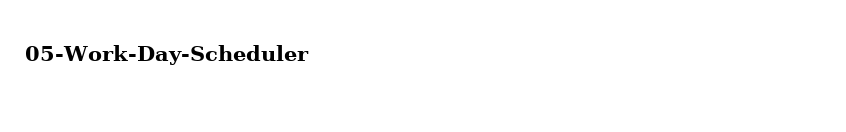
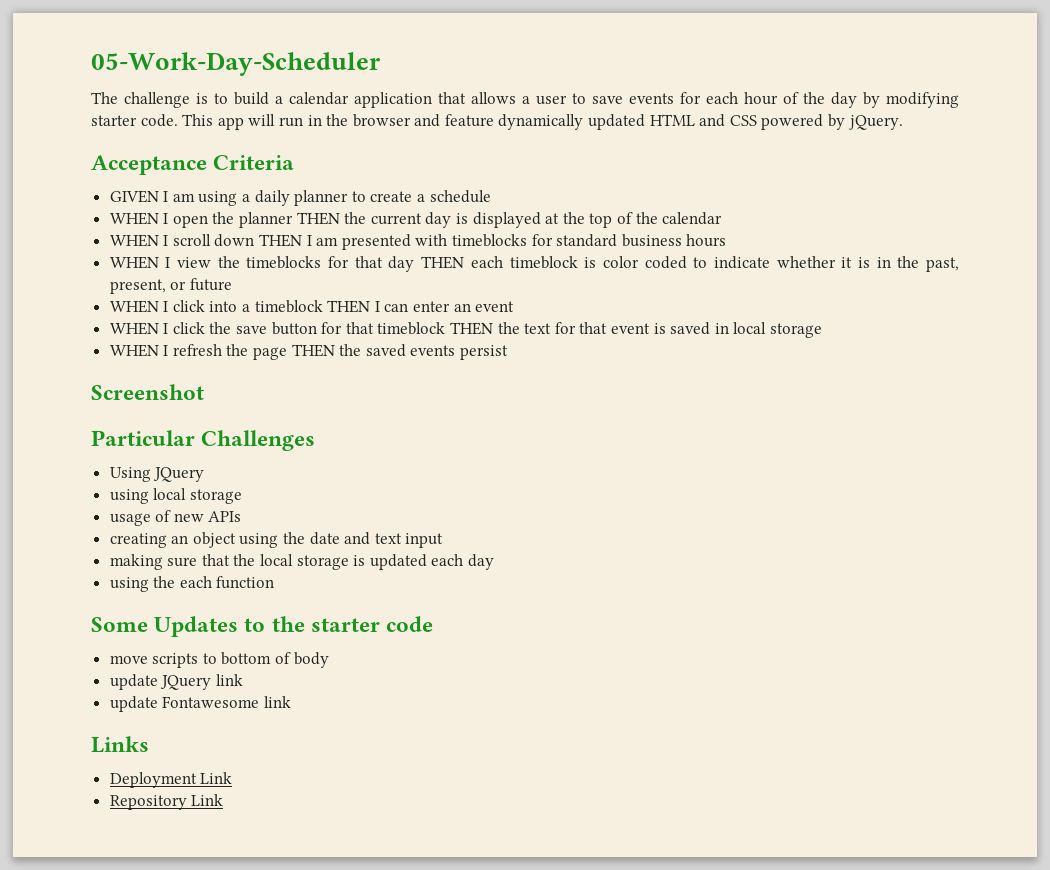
(309, 55) none -> [91,92,959,108] [91,114,903,130] [91,155,295,175] [109,190,491,206] [109,212,723,228] [109,234,727,250] [109,256,959,272] [109,278,232,294] [109,300,515,313] [109,322,822,338] [109,344,509,360] [91,384,204,400] [91,430,316,451] [109,467,205,482] [109,488,242,504] [109,510,242,526] [109,532,444,548] [109,554,495,570] [109,576,275,592] [91,616,434,637] [109,652,329,668] [109,674,243,690] [109,696,291,712] [91,736,149,753] [109,772,233,788] [109,794,224,810] // The challenge is to build a calendar application that allows a user to save events for each hour of the day by modifying starter code. This app will run in the browser and feature dynamically updated HTML and CSS powered by jQuery. // Acceptance Criteria // GIVEN I am using a daily planner to create a schedule // WHEN I open the planner THEN the current day is displayed at the top of the calendar // WHEN I scroll down THEN I am presented with timeblocks for standard business hours // WHEN I view the timeblocks for that day THEN each timeblock is color coded to indicate whether it is in the past, present, or future // WHEN I click into a timeblock THEN I can enter an event // WHEN I click the save button for that timeblock THEN the text for that event is saved in local storage // WHEN I refresh the page THEN the saved events persist // Screenshot // Particular Challenges // Using JQuery // using local storage // usage of new APIs // creating an object using the date and text input // making sure that the local storage is updated each day // using the each function // Some Updates to the starter code // move scripts to bottom of body // update JQuery link // update Fontawesome link // Links // Deployment Link // Repository Link

